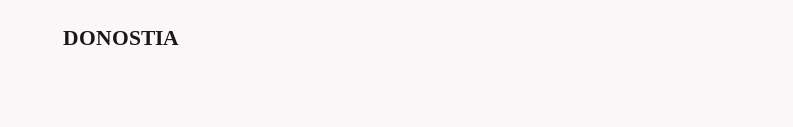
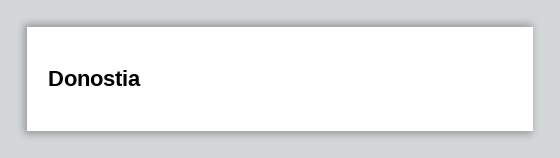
[63,31,179,45] DONOSTIA -> [48,70,141,86] Donostia

